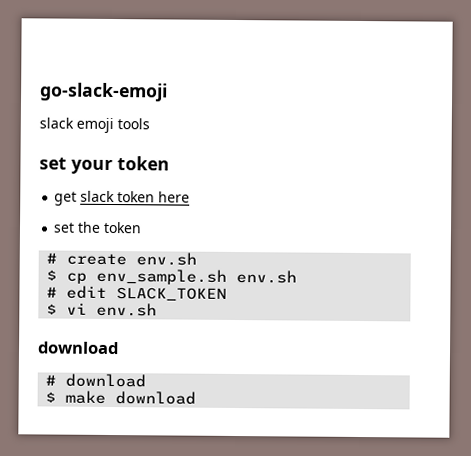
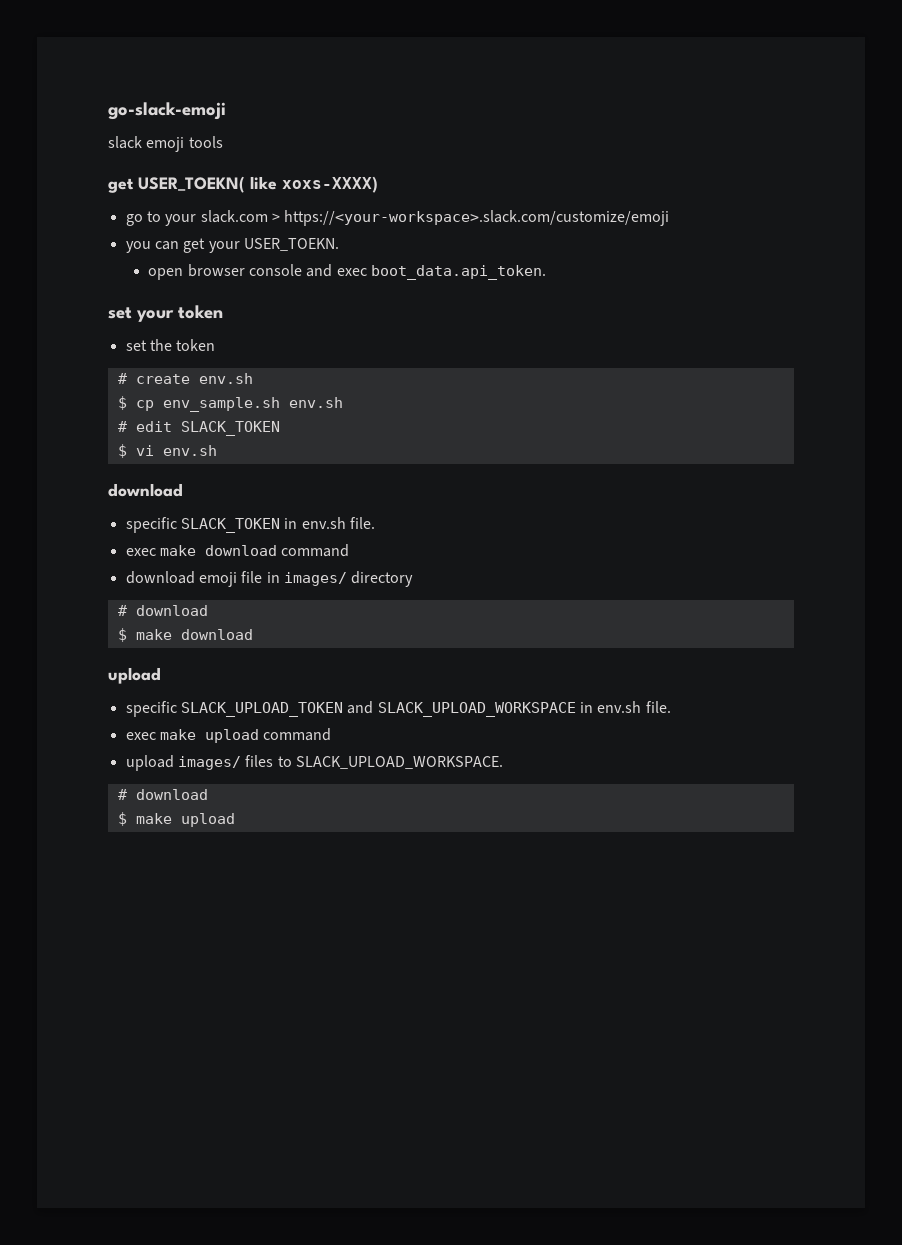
(150, 124) none -> [108,176,378,193] [125,210,670,226] [125,238,339,253] [148,264,546,280] // get USER_TOEKN( like xoxs-XXXX) // go to your slack.com > https://<your-workspace>.slack.com/customize/emoji // you can get your USER_TOEKN. // open browser console and exec boot_data.api_token.
[54,190,191,206] // get slack token here -> (223, 312) none
(119, 348) none -> [125,517,375,533] [125,544,350,557] [125,571,414,587] // specific SLACK_TOKEN in env.sh file. // exec make download command // download emoji file in images/ directory
(197, 398) none -> [108,667,161,684] [125,701,671,717] [125,728,332,743] [125,755,503,771] [117,789,208,800] [117,812,235,827] // upload // specific SLACK_UPLOAD_TOKEN and SLACK_UPLOAD_WORKSPACE in env.sh file. // exec make upload command // upload images/ files to SLACK_UPLOAD_WORKSPACE. // # download // $ make upload

